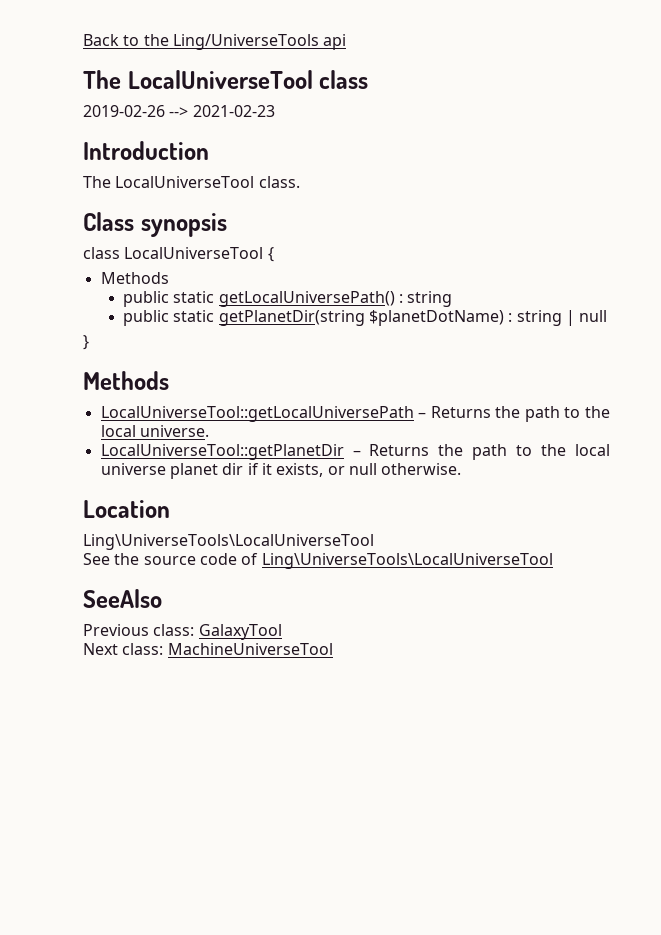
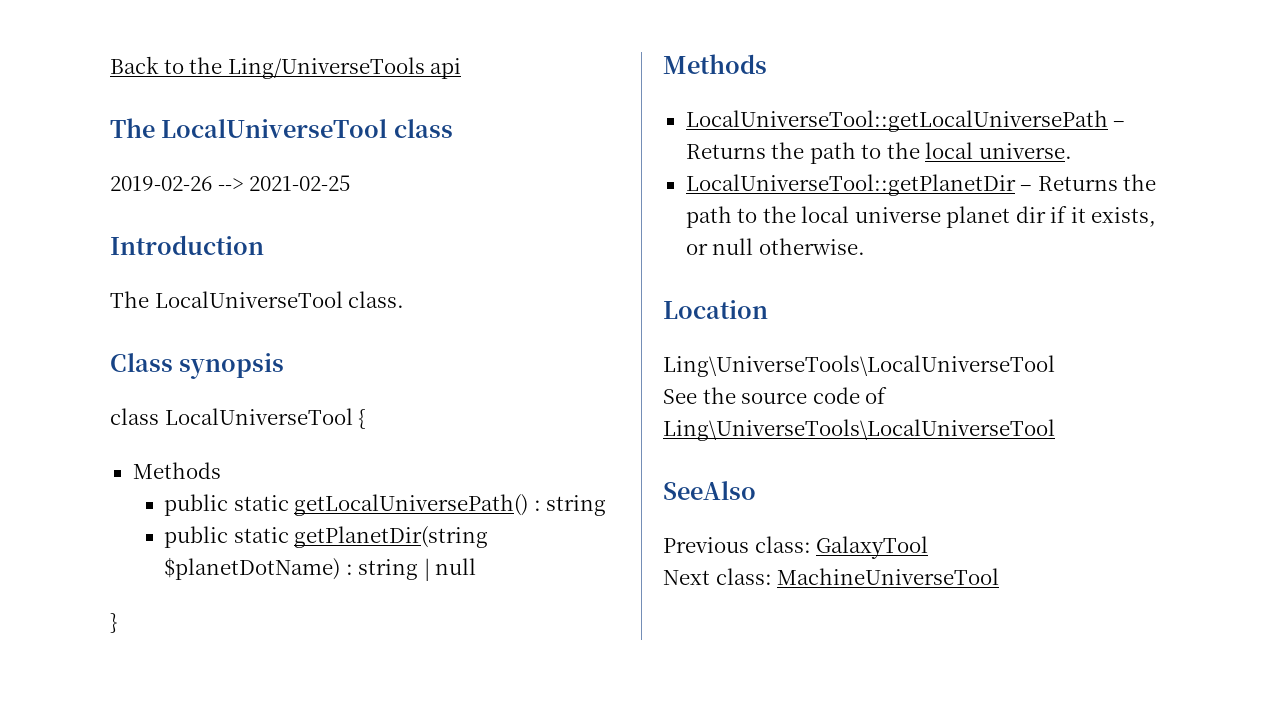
[192,105,275,117] 2021-02-23 -> [249,175,351,191] 2021-02-25

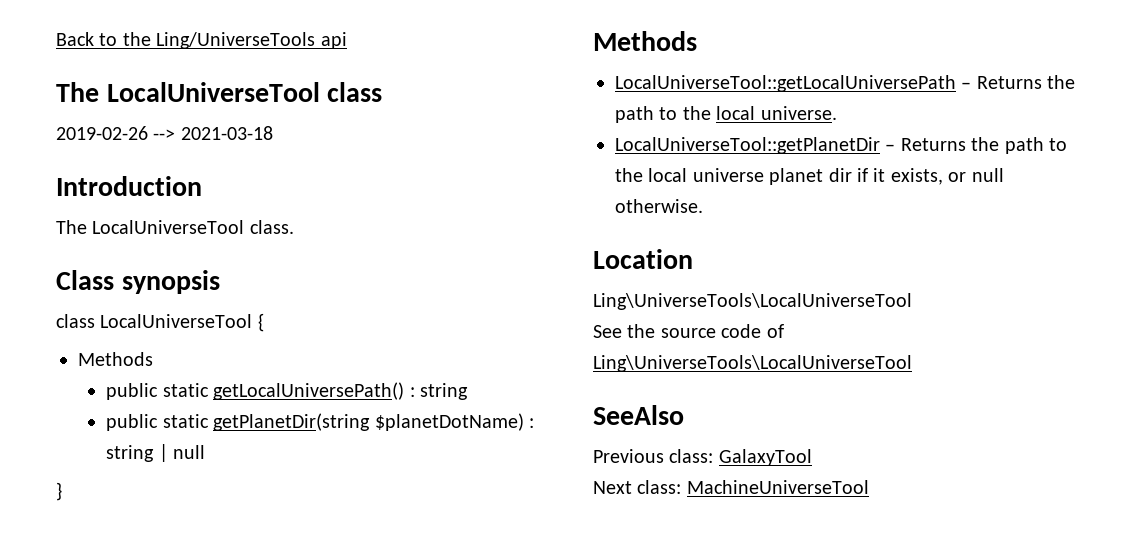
[249,175,351,191] 2021-02-25 -> [180,126,273,140] 2021-03-18

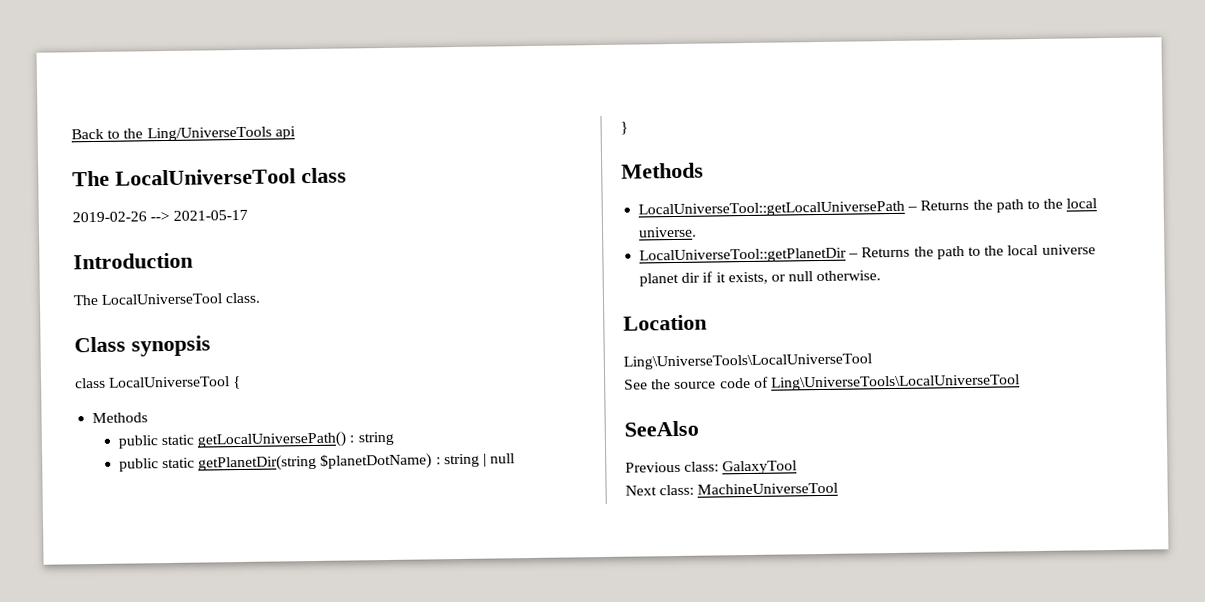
[180,126,273,140] 2021-03-18 -> [173,209,249,221] 2021-05-17

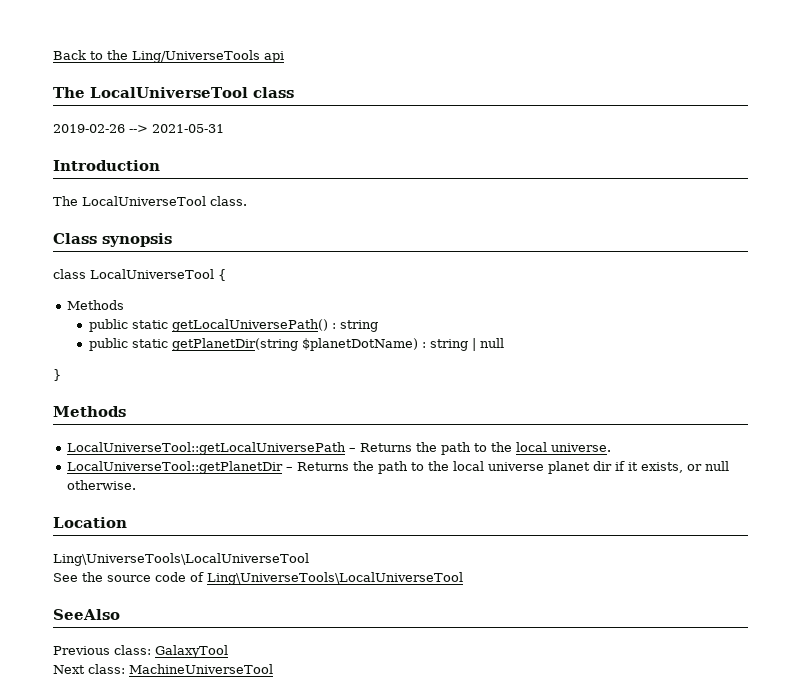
[173,209,249,221] 2021-05-17 -> [152,124,224,133] 2021-05-31

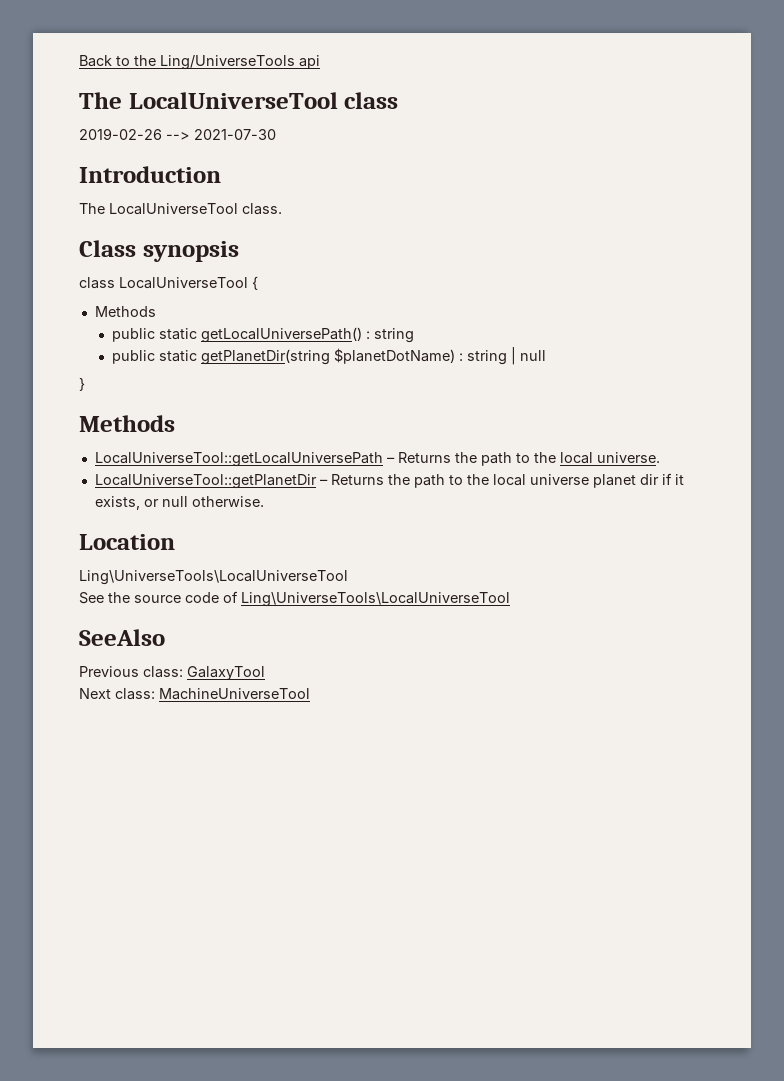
[152,124,224,133] 2021-05-31 -> [194,129,276,140] 2021-07-30

